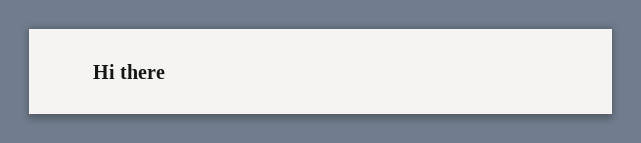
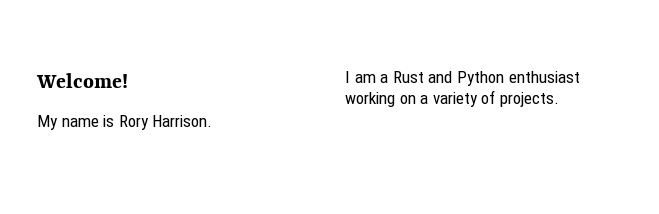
[93,64,166,79] Hi there -> [36,73,128,88] [37,115,213,130] [345,71,580,86] [345,90,559,107] Welcome! // My name is Rory Harrison. // I am a Rust and Python enthusiast working on a variety of projects.

